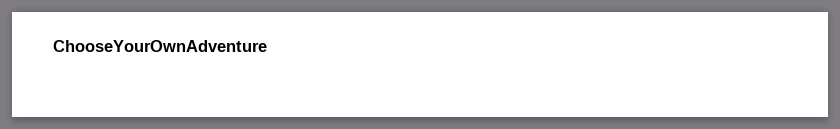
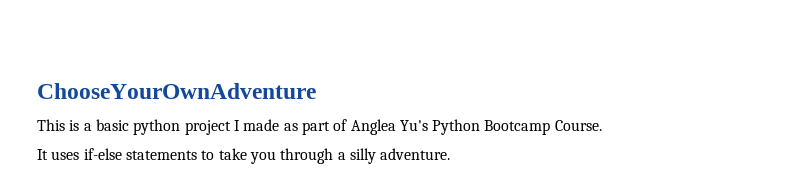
(267, 46) none -> [37,119,602,135] [37,148,451,164] // This is a basic python project I made as part of Anglea Yu's Python Bootcamp Course. // It uses if-else statements to take you through a silly adventure.

